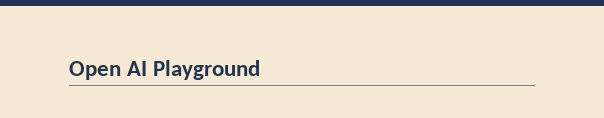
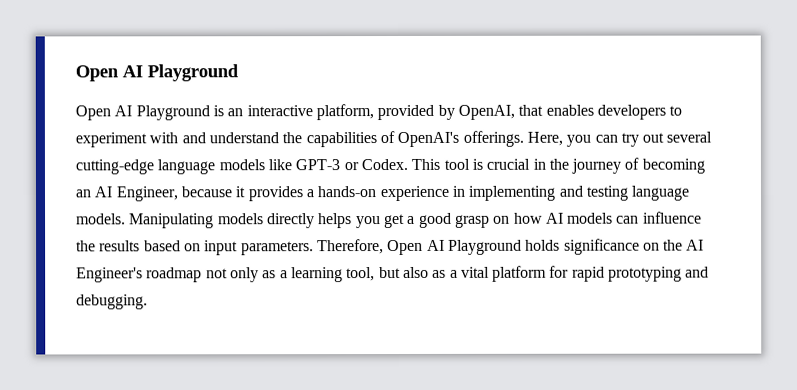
[69,60,261,80] Open AI Playground -> [75,64,239,82] [75,104,683,121] [75,130,713,148] [75,157,705,175] [75,185,691,202] [76,211,702,229] [76,238,705,256] [76,265,710,283] [76,294,148,310] Open AI Playground // Open AI Playground is an interactive platform, provided by OpenAI, that enables developers to experiment with and understand the capabilities of OpenAI's offerings. Here, you can try out several cutting-edge language models like GPT-3 or Codex. This tool is crucial in the journey of becoming an AI Engineer, because it provides a hands-on experience in implementing and testing language models. Manipulating models directly helps you get a good grasp on how AI models can influence the results based on input parameters. Therefore, Open AI Playground holds significance on the AI Engineer's roadmap not only as a learning tool, but also as a vital platform for rapid prototyping and debugging.

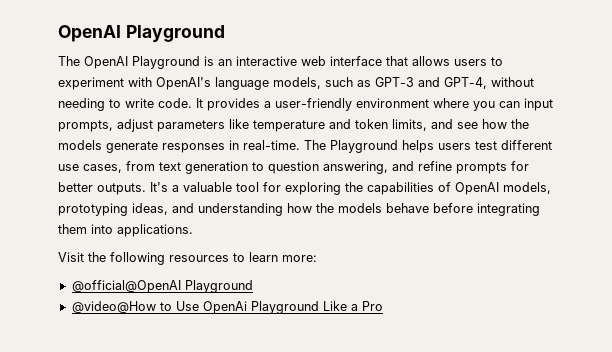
[75,64,239,82] [75,105,133,121] Open AI Playground // Open AI -> [58,25,225,42] [58,56,128,69] OpenAI Playground // The OpenAI
[315,104,683,121] [75,130,713,148] [75,157,705,175] [75,185,691,202] [76,211,702,229] [76,238,705,256] [76,265,710,283] [76,294,148,310] platform, provided by OpenAI, that enables developers to experiment with and understand the capabilities of OpenAI's offerings. Here, you can try out several cutting-edge language models like GPT-3 or Codex. This tool is crucial in the journey of becoming an AI Engineer, because it provides a hands-on experience in implementing and testing language models. Manipulating models directly helps you get a good grasp on how AI models can influence the results based on input parameters. Therefore, Open AI Playground holds significance on the AI Engineer's roadmap not only as a learning tool, but also as a vital platform for rapid prototyping and debugging. -> [301,56,503,66] [58,77,534,90] [58,98,553,111] [58,119,529,132] [58,140,552,153] [58,161,529,174] [58,182,551,195] [58,203,540,216] [58,224,193,237] [58,252,317,265] [71,280,253,293] [71,301,383,314] web interface that allows users to experiment with OpenAI's language models, such as GPT-3 and GPT-4, without needing to write code. It provides a user-friendly environment where you can input prompts, adjust parameters like temperature and token limits, and see how the models generate responses in real-time. The Playground helps users test different use cases, from text generation to question answering, and refine prompts for better outputs. It's a valuable tool for exploring the capabilities of OpenAI models, prototyping ideas, and understanding how the models behave before integrating them into applications. // Visit the following resources to learn more: // @official@OpenAI Playground // @video@How to Use OpenAi Playground Like a Pro

